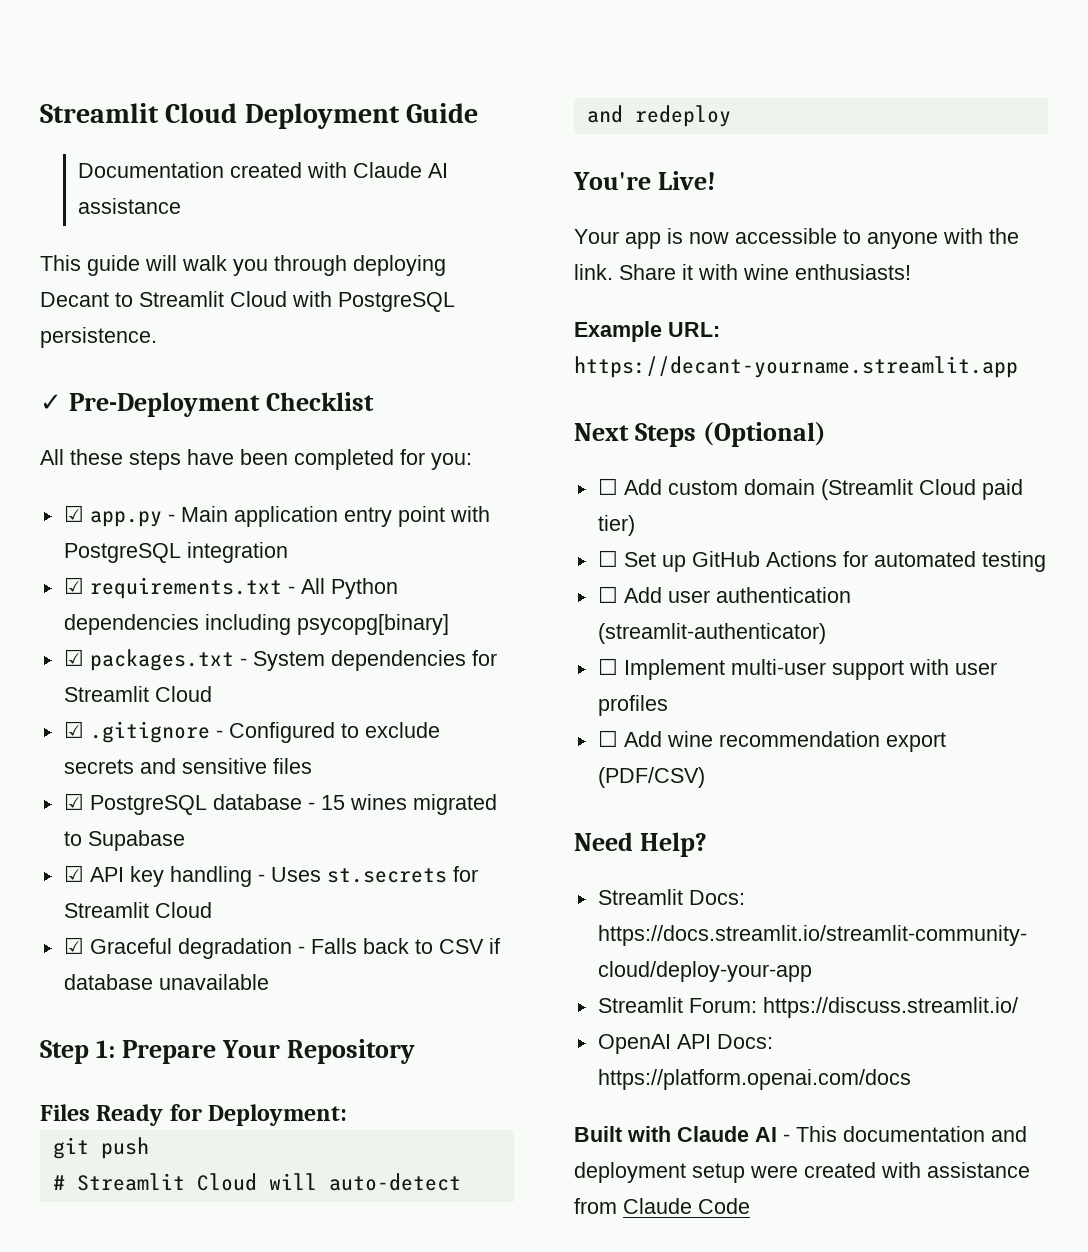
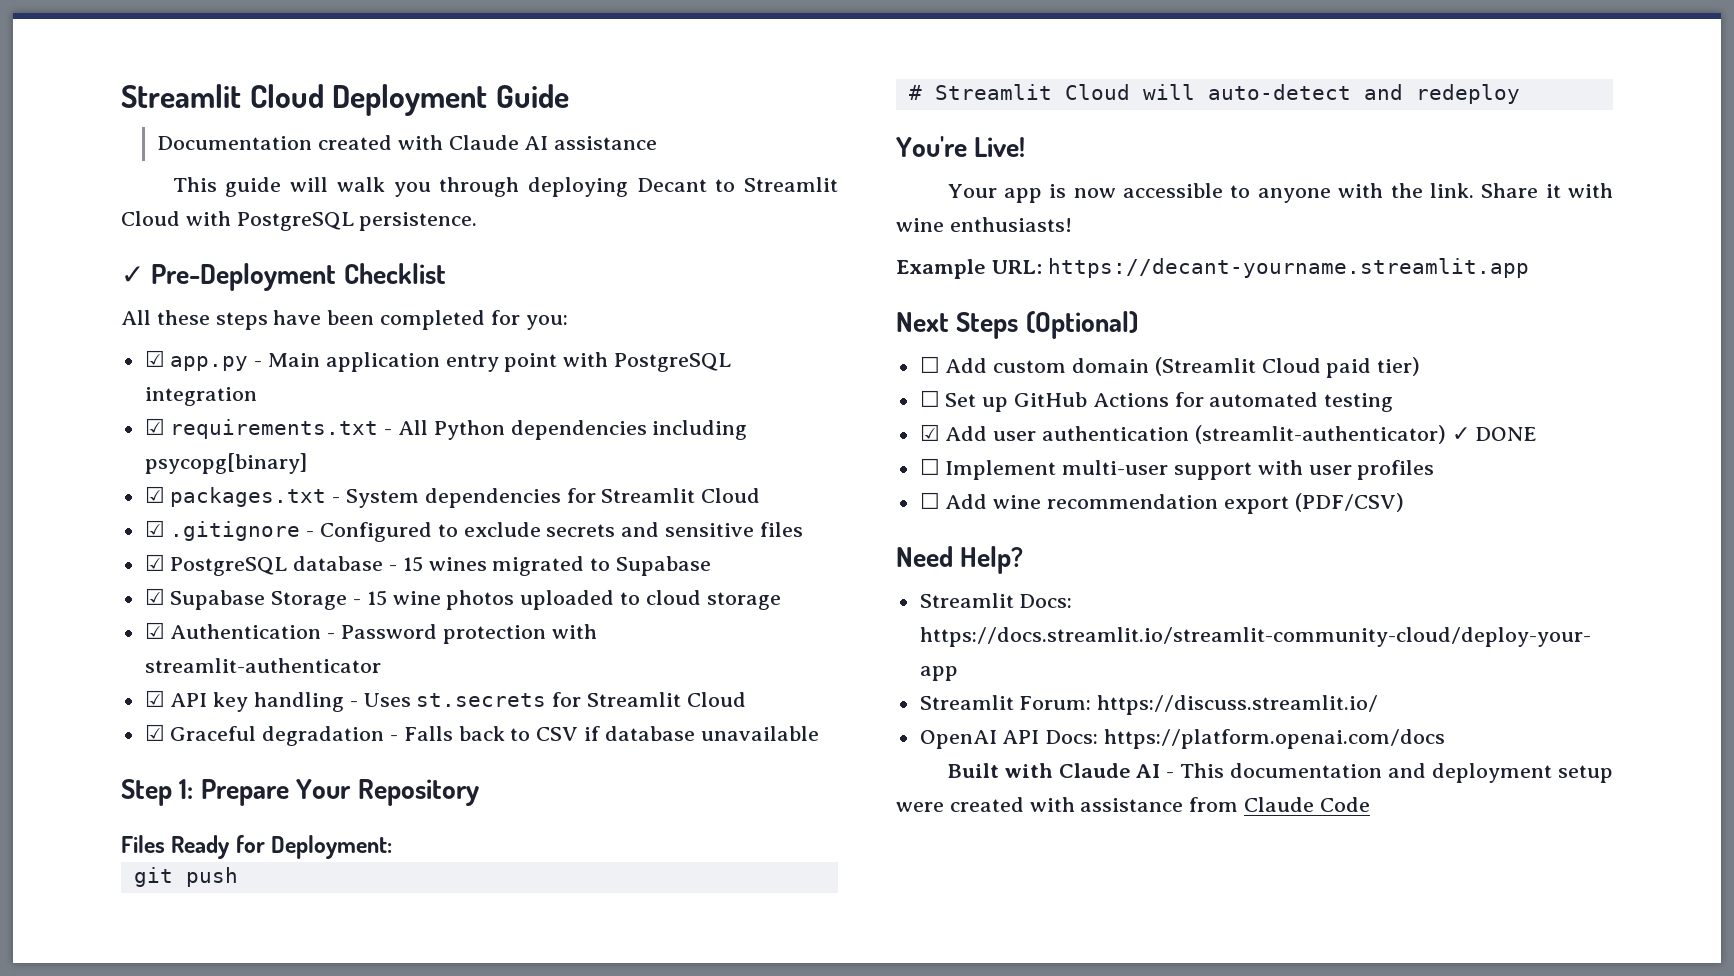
(185, 840) none -> [144,588,781,610] [144,622,597,644] [144,658,381,673] // ☑ Supabase Storage - 15 wine photos uploaded to cloud storage // ☑ Authentication - Password protection with streamlit-authenticator
[597,586,618,603] ☐ -> [919,424,940,441] ☑
(826, 633) none -> [1451,427,1538,441] ✓ DONE

